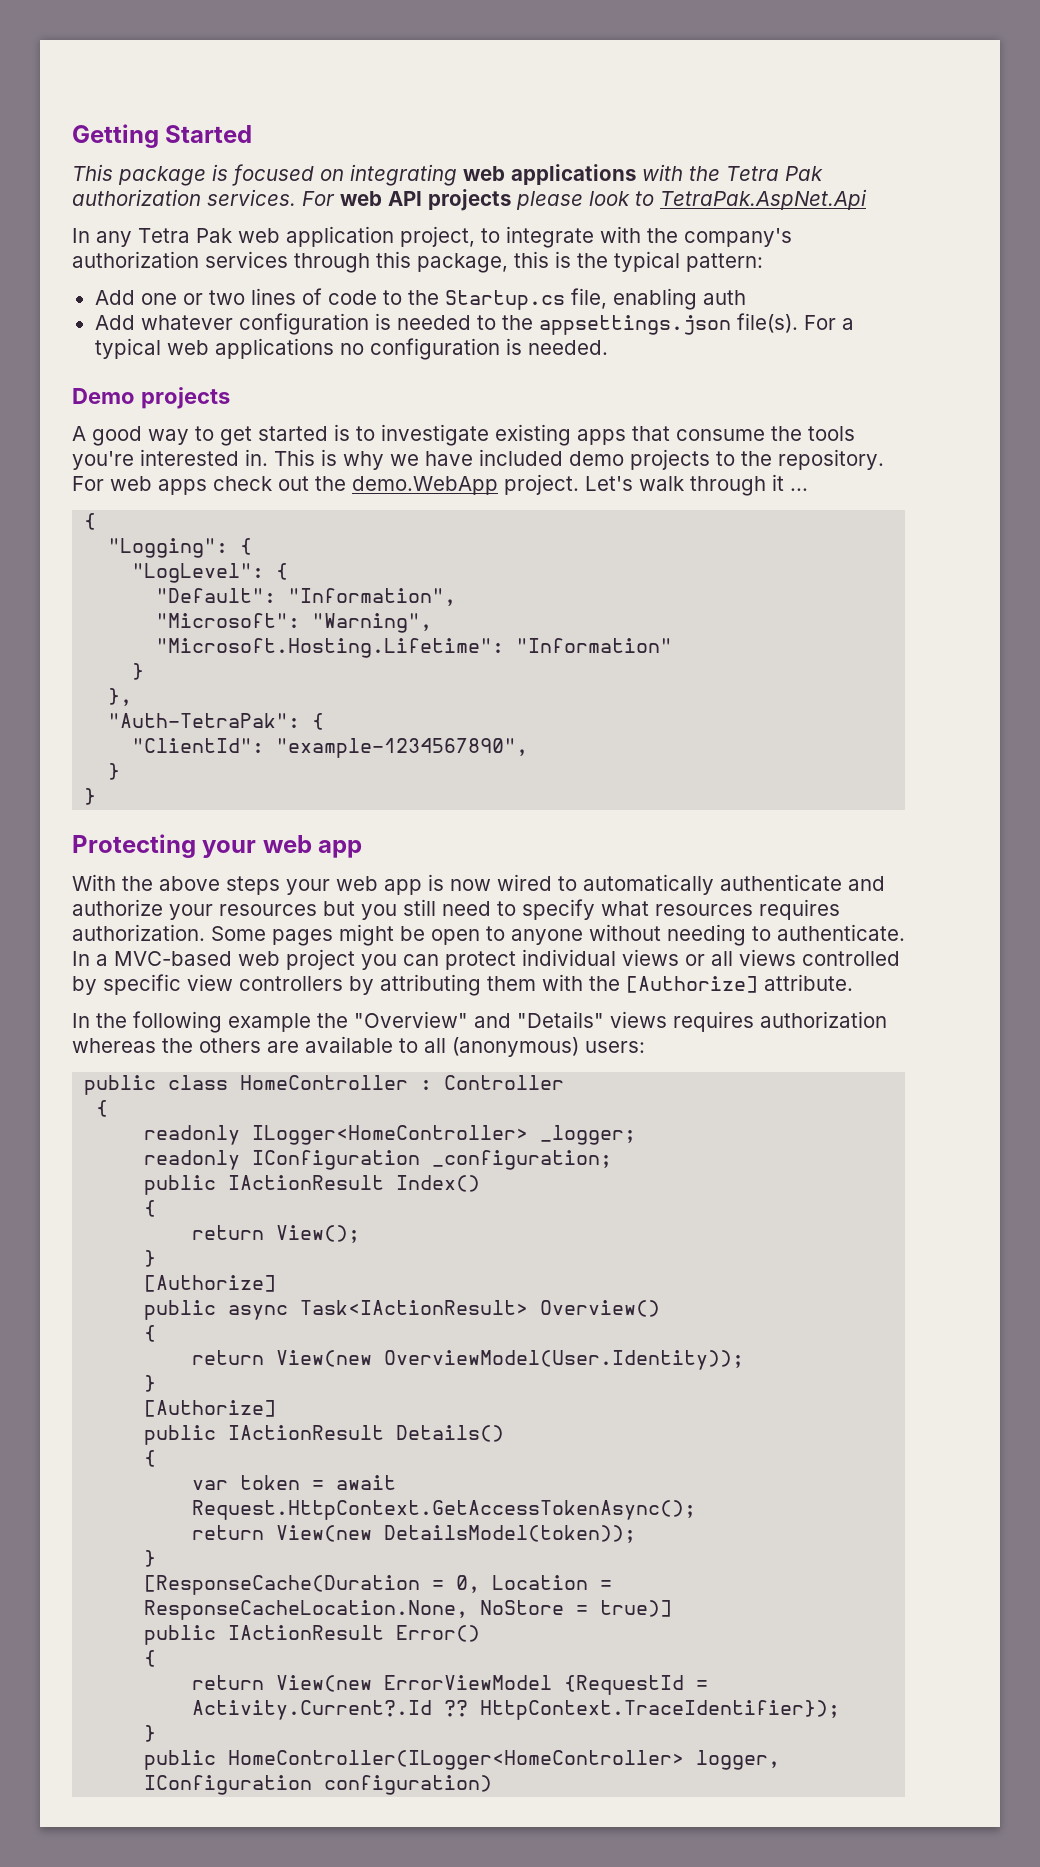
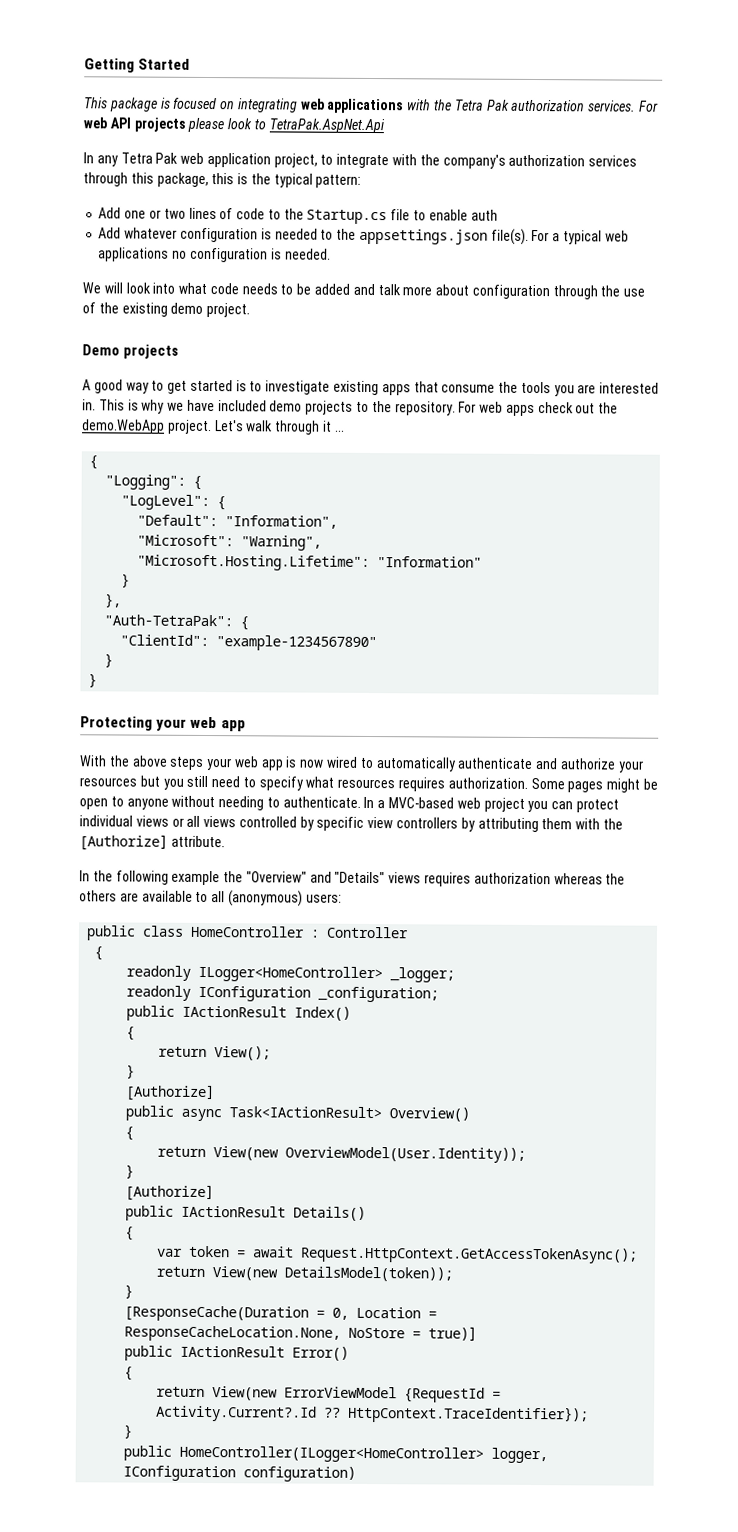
[570,288,697,310] file, enabling -> [390,209,468,221] file to enable
(608, 347) none -> [82,282,646,300] [82,302,251,318] // We will look into what code needs to be added and talk more about configuration through the use of the existing demo project.
[72,451,134,470] you're -> [553,384,597,397] you are
[276,738,529,758] "example-1234567890", -> [216,635,378,652] "example-1234567890"

